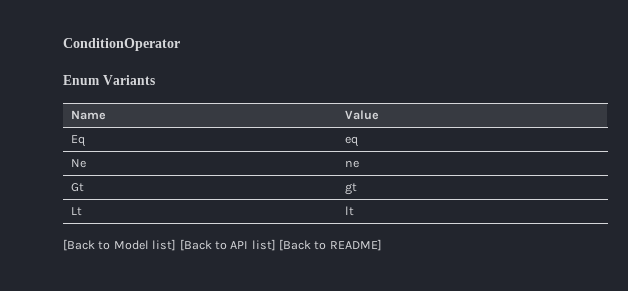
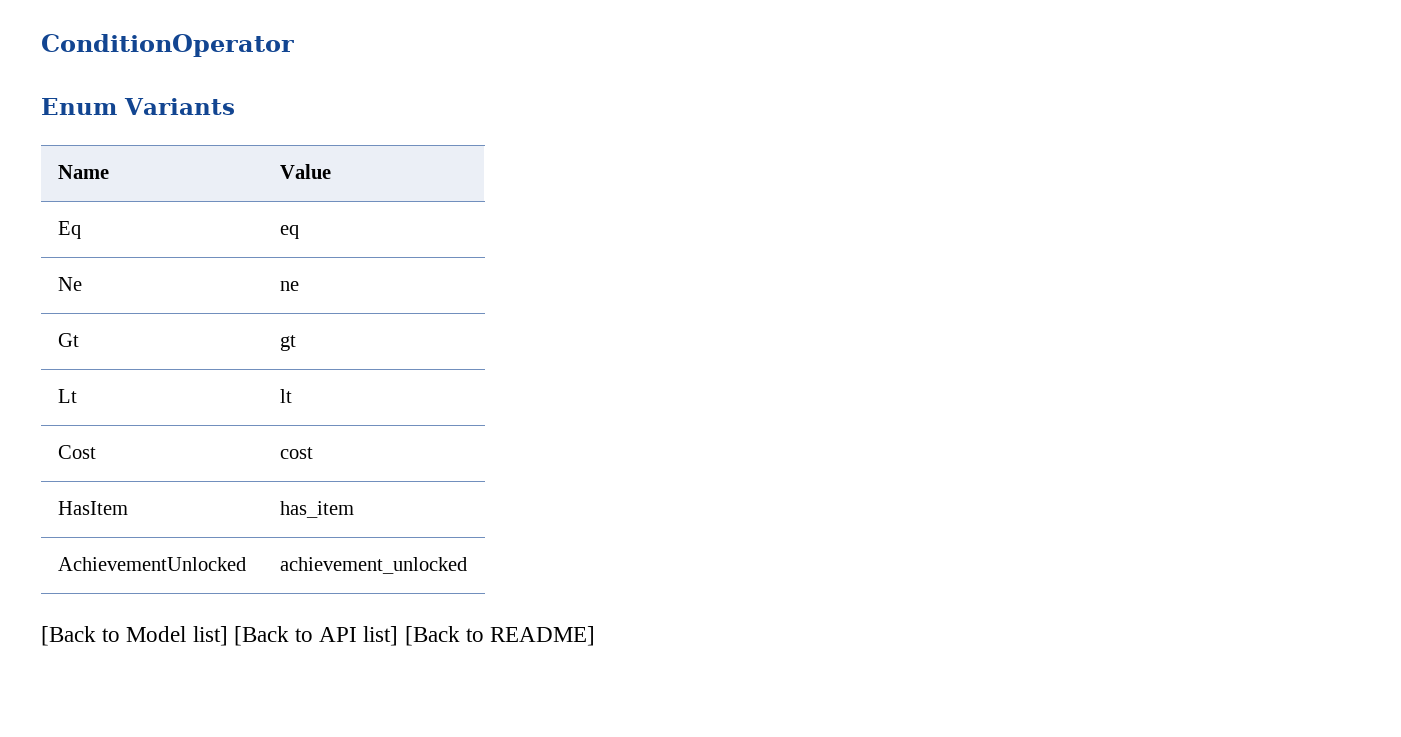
(354, 211) none -> [57,445,96,459] [279,447,313,459] [57,501,128,515] [279,501,354,518] [57,557,246,571] [279,557,467,574] // Cost | cost // HasItem | has_item // AchievementUnlocked | achievement_unlocked

